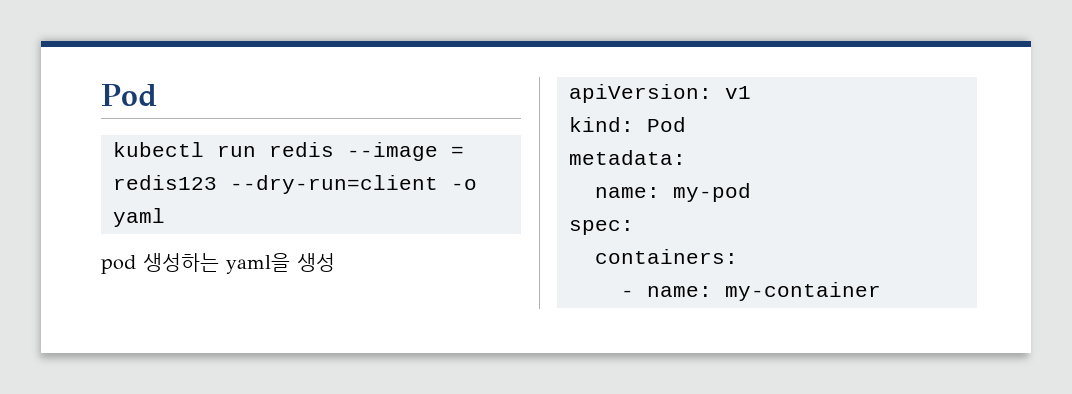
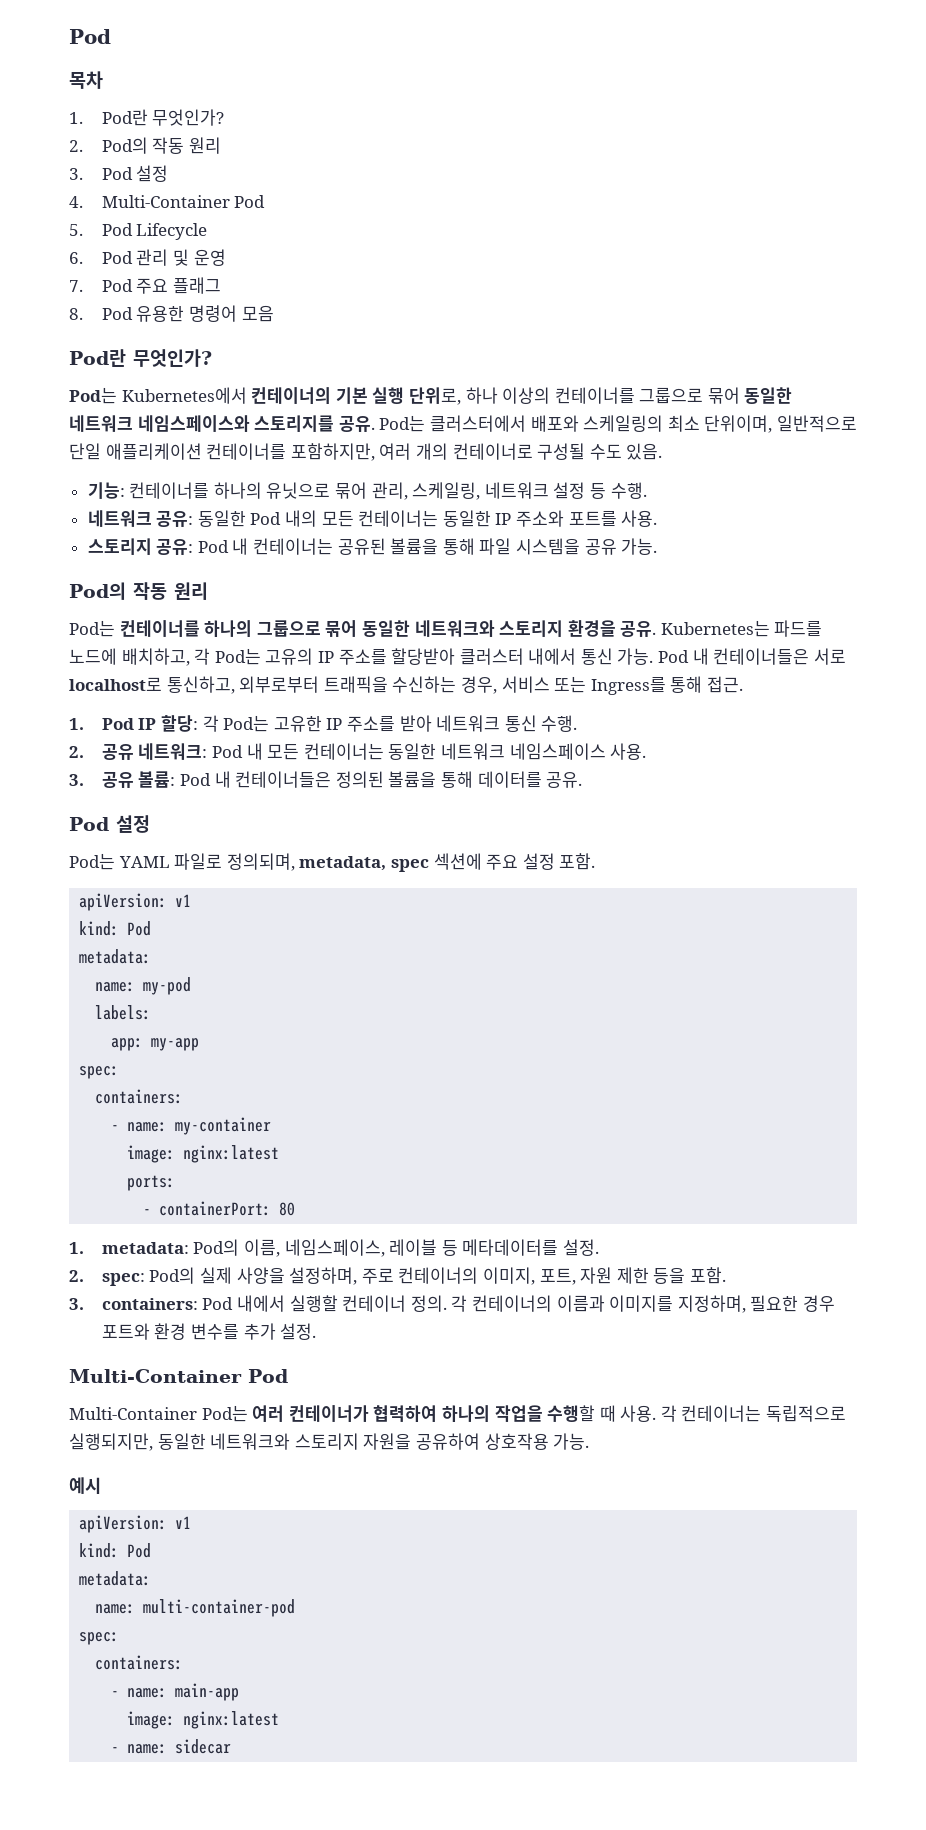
[101,84,157,107] [113,142,464,161] [113,175,477,194] [113,208,165,227] [101,253,335,274] Pod // kubectl run redis --image = redis123 --dry-run=client -o yaml // pod 생성하는 yaml을 생성 -> [69,29,111,44] [69,71,103,89] [69,109,225,126] [69,137,222,154] [69,165,169,182] [69,195,266,208] [69,223,208,240] [69,249,226,266] [69,277,222,294] [69,305,274,322] [69,349,212,367] [69,387,793,405] [69,415,857,433] [69,443,663,461] [87,482,647,500] [87,510,658,527] [87,538,658,555] [69,582,208,600] [69,620,823,637] [69,648,846,666] [69,676,743,695] [69,715,578,732] [69,743,647,760] [69,771,583,788] [69,815,150,833] [69,853,596,872] Pod // 목차 // 1. Pod란 무엇인가? // 2. Pod의 작동 원리 // 3. Pod 설정 // 4. Multi-Container Pod // 5. Pod Lifecycle // 6. Pod 관리 및 운영 // 7. Pod 주요 플래그 // 8. Pod 유용한 명령어 모음 // Pod란 무엇인가? // Pod는 Kubernetes에서 컨테이너의 기본 실행 단위로, 하나 이상의 컨테이너를 그룹으로 묶어 동일한 네트워크 네임스페이스와 스토리지를 공유. Pod는 클러스터에서 배포와 스케일링의 최소 단위이며, 일반적으로 단일 애플리케이션 컨테이너를 포함하지만, 여러 개의 컨테이너로 구성될 수도 있음. // 기능: 컨테이너를 하나의 유닛으로 묶어 관리, 스케일링, 네트워크 설정 등 수행. // 네트워크 공유: 동일한 Pod 내의 모든 컨테이너는 동일한 IP 주소와 포트를 사용. // 스토리지 공유: Pod 내 컨테이너는 공유된 볼륨을 통해 파일 시스템을 공유 가능. // Pod의 작동 원리 // Pod는 컨테이너를 하나의 그룹으로 묶어 동일한 네트워크와 스토리지 환경을 공유. Kubernetes는 파드를 노드에 배치하고, 각 Pod는 고유의 IP 주소를 할당받아 클러스터 내에서 통신 가능. Pod 내 컨테이너들은 서로 localhost로 통신하고, 외부로부터 트래픽을 수신하는 경우, 서비스 또는 Ingress를 통해 접근. // 1. Pod IP 할당: 각 Pod는 고유한 IP 주소를 받아 네트워크 통신 수행. // 2. 공유 네트워크: Pod 내 모든 컨테이너는 동일한 네트워크 네임스페이스 사용. // 3. 공유 볼륨: Pod 내 컨테이너들은 정의된 볼륨을 통해 데이터를 공유. // Pod 설정 // Pod는 YAML 파일로 정의되며, metadata, spec 섹션에 주요 설정 포함.
(751, 192) none -> [95,1005,152,1020] [111,1038,200,1051] // labels: // app: my-app
(881, 291) none -> [127,1145,280,1163] [127,1175,176,1191] [143,1201,296,1216] [69,1239,599,1257] [69,1267,726,1286] [69,1295,835,1313] [101,1323,317,1340] [69,1369,288,1383] [69,1405,847,1422] [69,1433,590,1451] [69,1477,101,1494] [79,1515,192,1533] [79,1543,152,1558] [79,1571,152,1586] [95,1599,296,1617] [79,1632,120,1645] [95,1655,184,1670] [111,1683,240,1701] [127,1711,280,1729] [111,1739,232,1754] // image: nginx:latest // ports: // - containerPort: 80 // 1. metadata: Pod의 이름, 네임스페이스, 레이블 등 메타데이터를 설정. // 2. spec: Pod의 실제 사양을 설정하며, 주로 컨테이너의 이미지, 포트, 자원 제한 등을 포함. // 3. containers: Pod 내에서 실행할 컨테이너 정의. 각 컨테이너의 이름과 이미지를 지정하며, 필요한 경우 포트와 환경 변수를 추가 설정. // Multi-Container Pod // Multi-Container Pod는 여러 컨테이너가 협력하여 하나의 작업을 수행할 때 사용. 각 컨테이너는 독립적으로 실행되지만, 동일한 네트워크와 스토리지 자원을 공유하여 상호작용 가능. // 예시 // apiVersion: v1 // kind: Pod // metadata: // name: multi-container-pod // spec: // containers: // - name: main-app // image: nginx:latest // - name: sidecar

